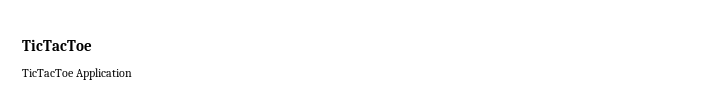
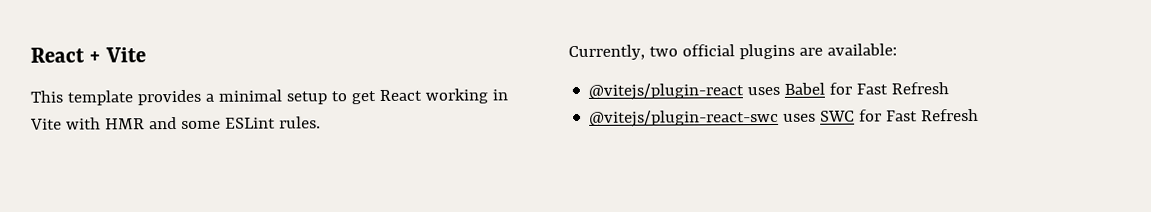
[22,39,92,51] [22,68,133,80] TicTacToe // TicTacToe Application -> [30,47,146,63] [30,88,508,106] [30,116,321,130] [568,43,897,61] [588,82,950,100] [589,108,980,127] React + Vite // This template provides a minimal setup to get React working in Vite with HMR and some ESLint rules. // Currently, two official plugins are available: // @vitejs/plugin-react uses Babel for Fast Refresh // @vitejs/plugin-react-swc uses SWC for Fast Refresh

